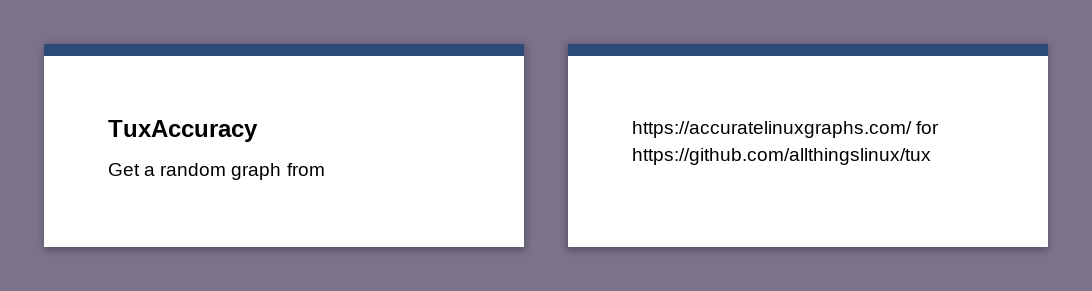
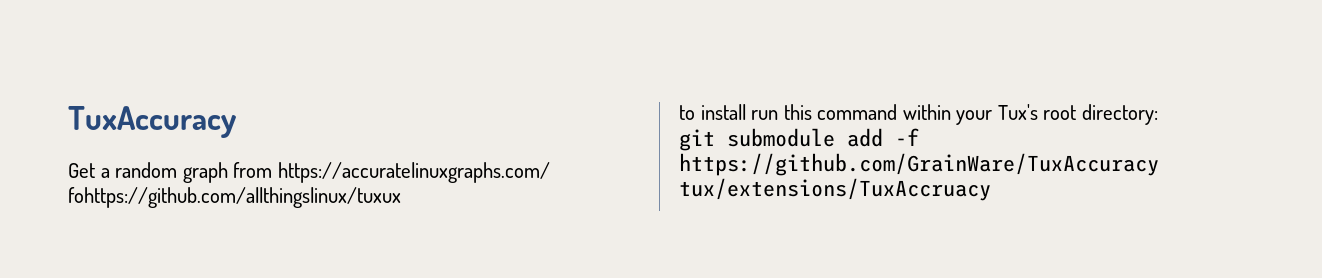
[916,121,940,134] [632,148,931,165] for https://github.com/allthingslinux/tux -> [68,187,401,208] [679,104,1158,125] [679,128,919,151] [679,153,1159,176] [679,178,991,201] fohttps://github.com/allthingslinux/tuxux // to install run this command within your Tux's root directory: // git submodule add -f https://github.com/GrainWare/TuxAccuracy tux/extensions/TuxAccruacy

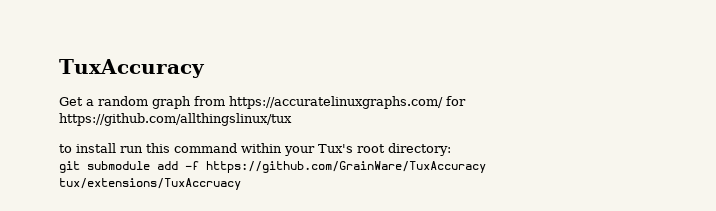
[68,187,401,208] fohttps://github.com/allthingslinux/tuxux -> [446,96,466,106] [59,113,292,126] for https://github.com/allthingslinux/tux

